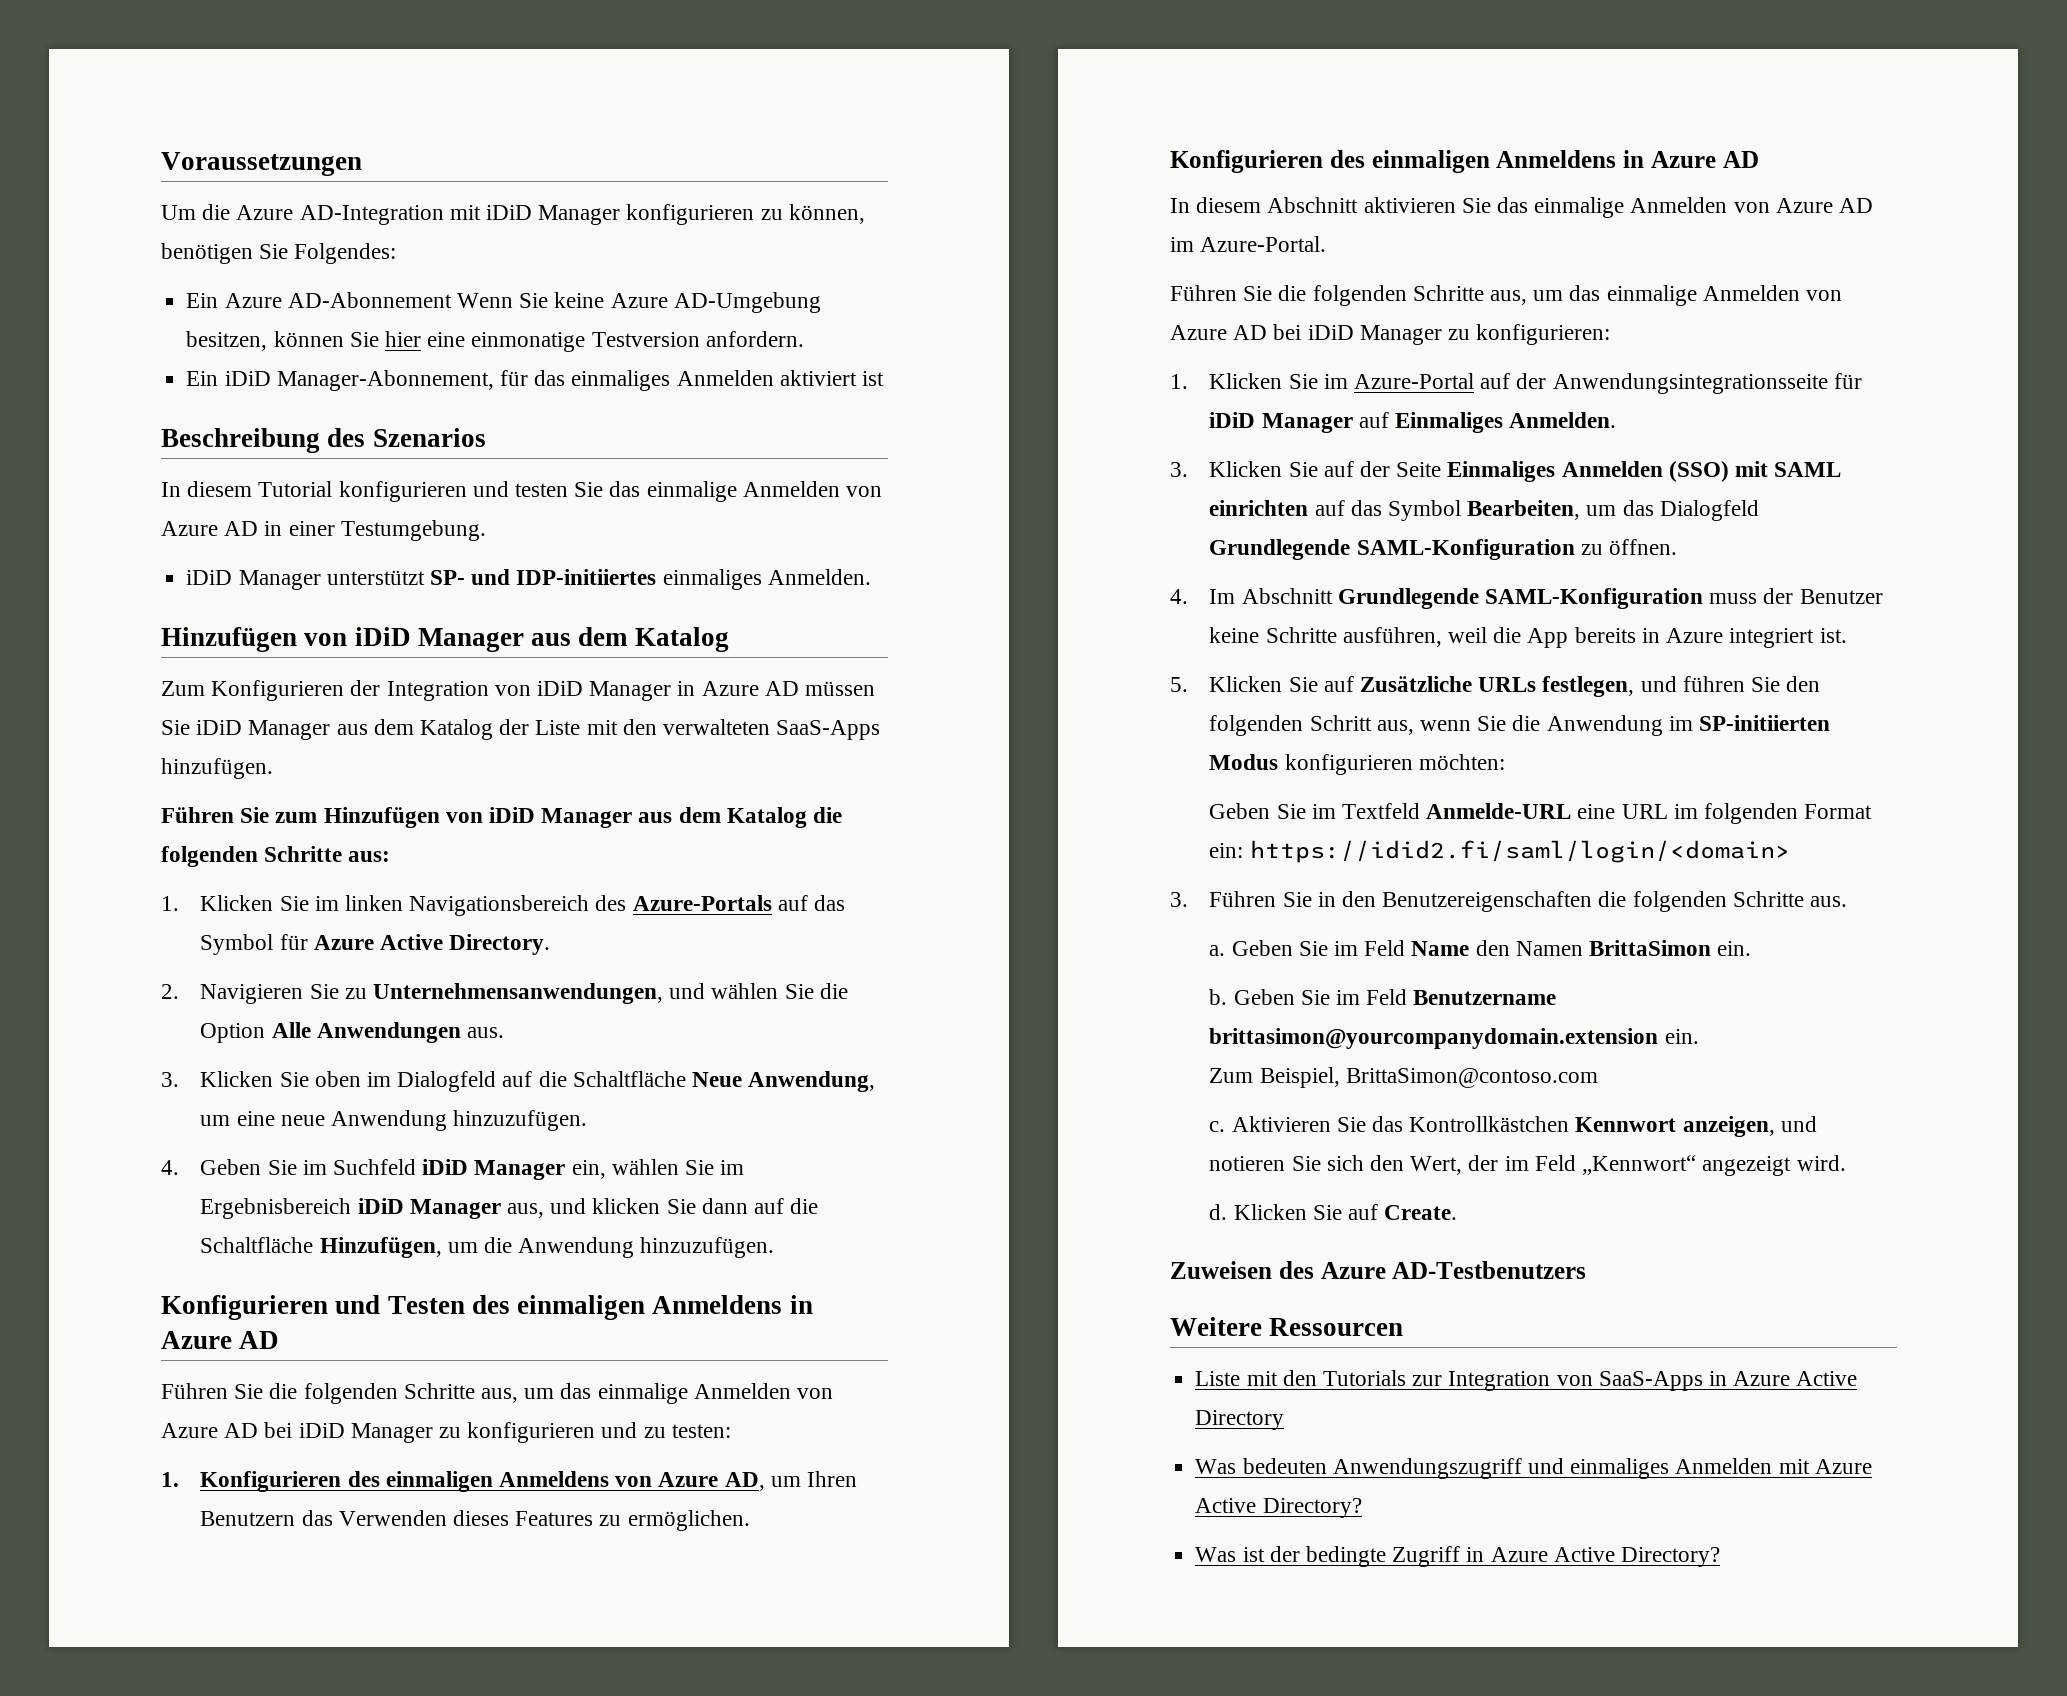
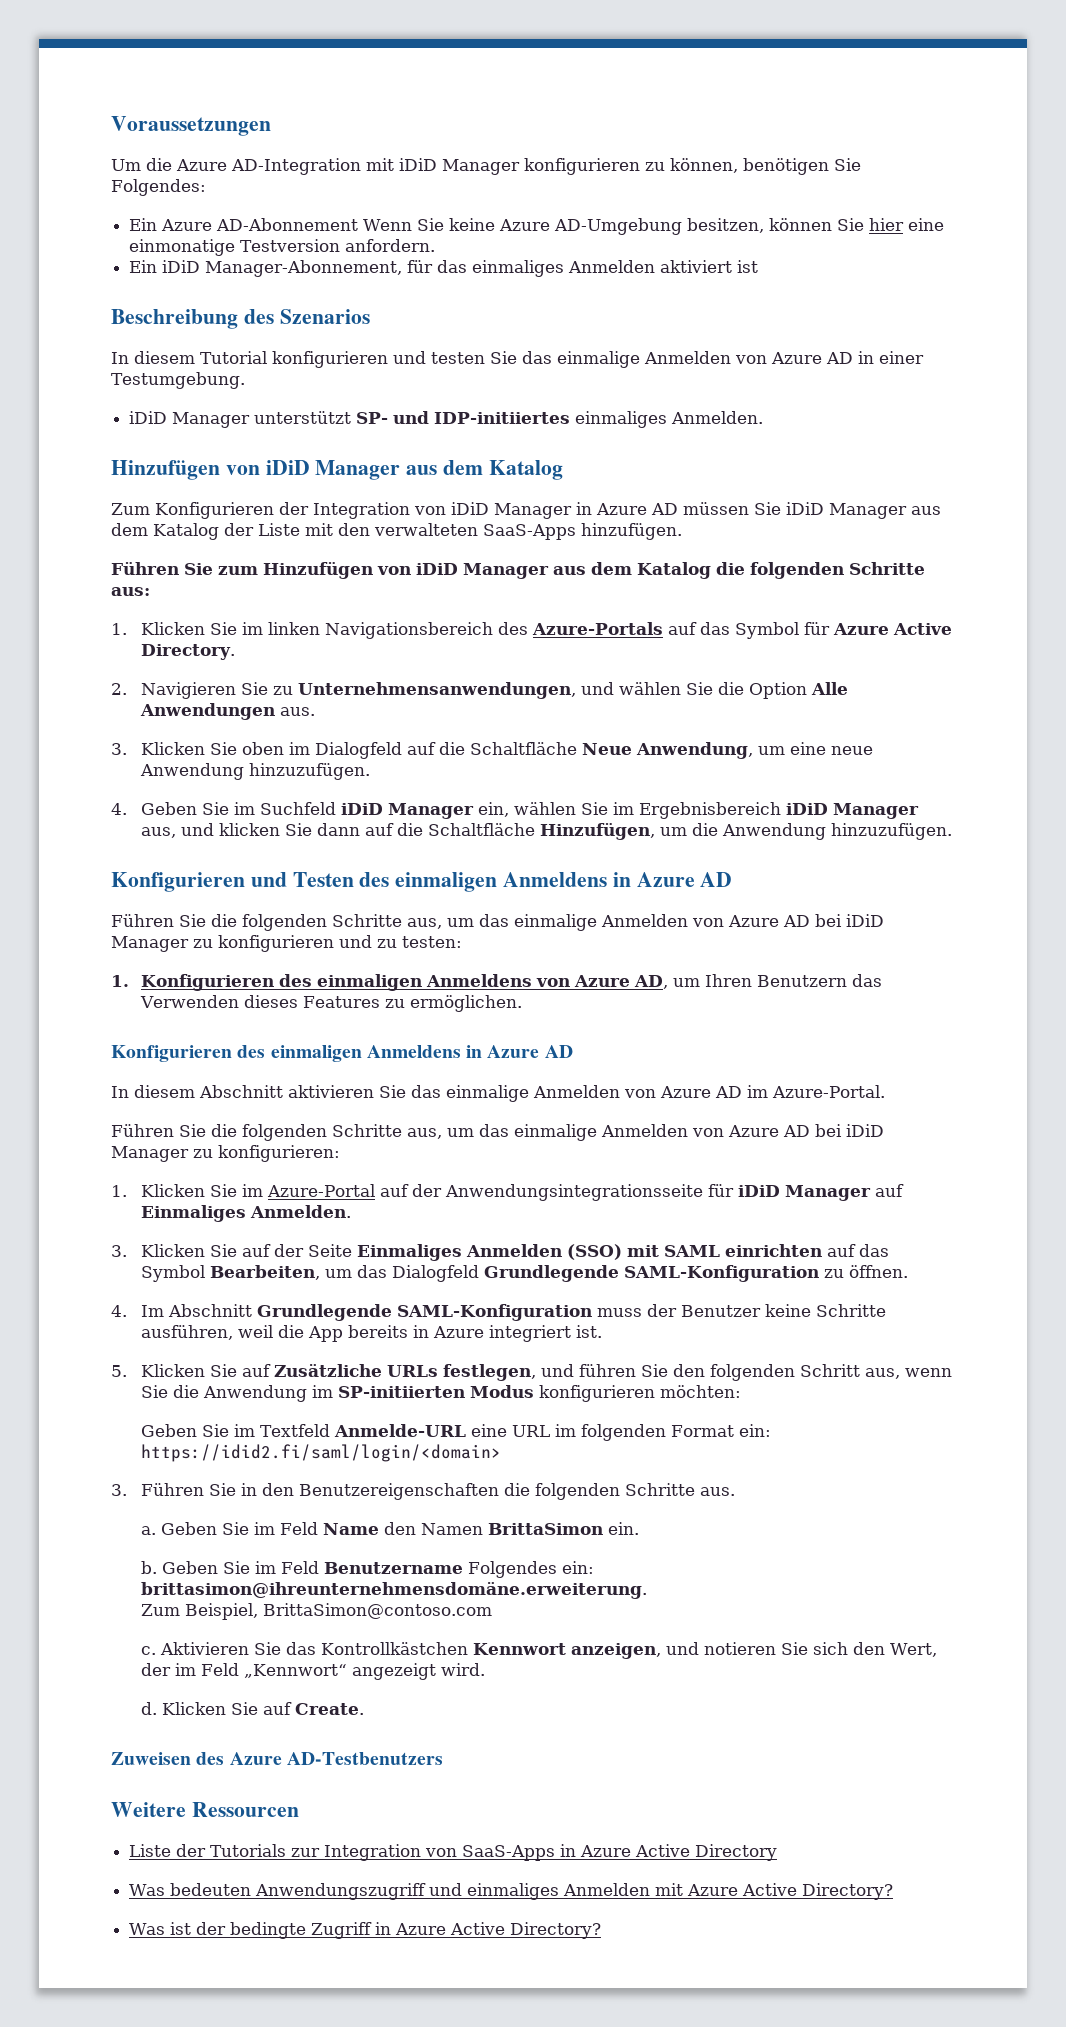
[1209,1028,1699,1049] brittasimon@yourcompanydomain.extension ein. -> [467,1561,594,1578] [140,1582,647,1599] Folgendes ein: brittasimon@ihreunternehmensdomäne.erweiterung.
[1246,1370,1317,1386] mit den -> [176,1844,207,1857] der

